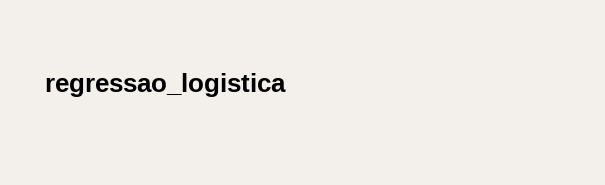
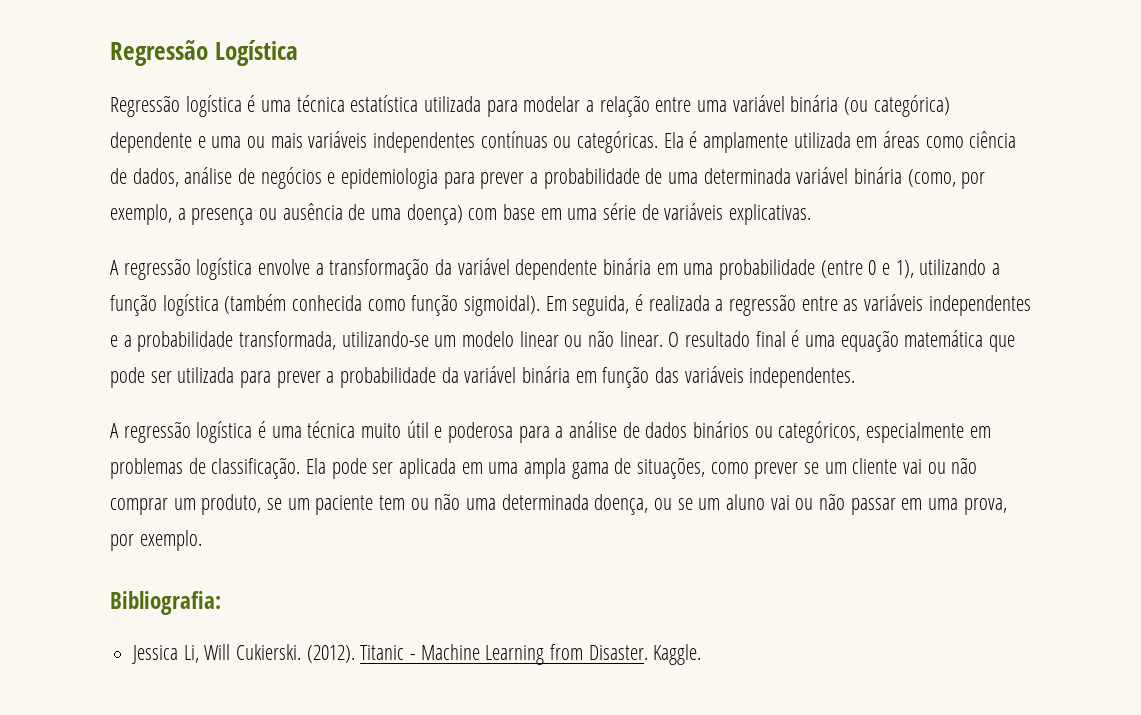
[45,73,286,97] regressao_logistica -> [110,40,298,66] [110,95,950,117] [110,131,1017,153] [110,167,986,189] [110,203,812,225] [110,258,1001,280] [110,294,1031,316] [110,330,1016,352] [110,366,856,388] [110,421,991,443] [110,457,978,479] [110,493,1007,515] [110,530,202,551] [110,591,221,615] [132,644,702,665] Regressão Logística // Regressão logística é uma técnica estatística utilizada para modelar a relação entre uma variável binária (ou categórica) dependente e uma ou mais variáveis independentes contínuas ou categóricas. Ela é amplamente utilizada em áreas como ciência de dados, análise de negócios e epidemiologia para prever a probabilidade de uma determinada variável binária (como, por exemplo, a presença ou ausência de uma doença) com base em uma série de variáveis explicativas. // A regressão logística envolve a transformação da variável dependente binária em uma probabilidade (entre 0 e 1), utilizando a função logística (também conhecida como função sigmoidal). Em seguida, é realizada a regressão entre as variáveis independentes e a probabilidade transformada, utilizando-se um modelo linear ou não linear. O resultado final é uma equação matemática que pode ser utilizada para prever a probabilidade da variável binária em função das variáveis independentes. // A regressão logística é uma técnica muito útil e poderosa para a análise de dados binários ou categóricos, especialmente em problemas de classificação. Ela pode ser aplicada em uma ampla gama de situações, como prever se um cliente vai ou não comprar um produto, se um paciente tem ou não uma determinada doença, ou se um aluno vai ou não passar em uma prova, por exemplo. // Bibliografia: // Jessica Li, Will Cukierski. (2012). Titanic - Machine Learning from Disaster. Kaggle.

